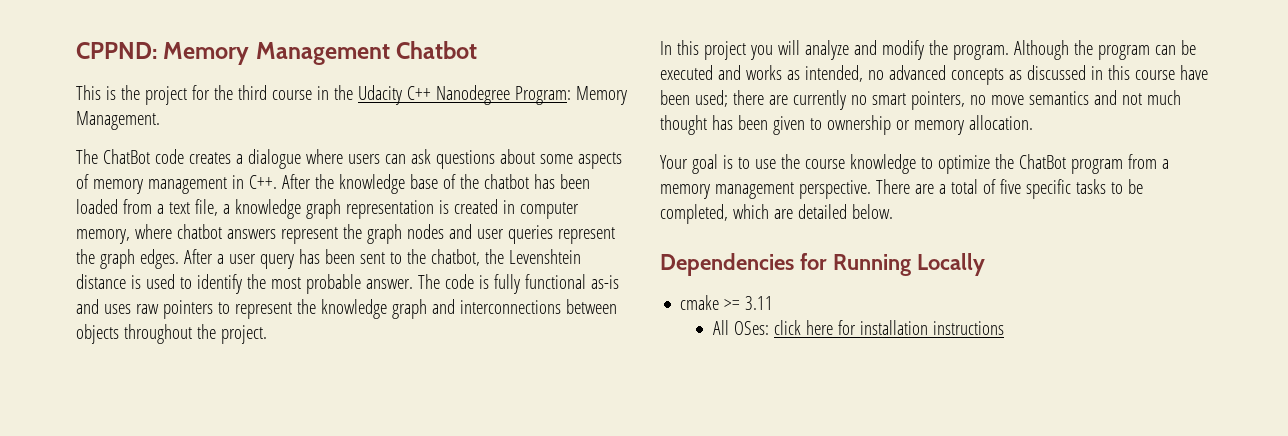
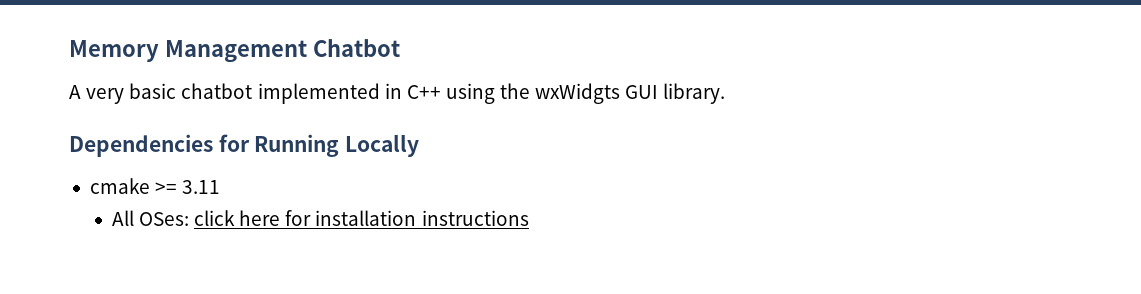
[76,42,157,59] CPPND: -> (69, 51) none
[76,85,627,105] [76,111,160,130] [76,149,622,169] [76,174,590,194] [76,199,579,219] [76,224,615,244] [76,249,581,269] [76,274,619,294] [76,299,617,319] [76,324,267,344] [660,40,1196,60] [660,65,1208,85] [660,90,1181,110] [660,115,1033,135] [660,154,1169,174] [660,179,1143,199] [660,204,893,224] This is the project for the third course in the Udacity C++ Nanodegree Program: Memory Management. // The ChatBot code creates a dialogue where users can ask questions about some aspects of memory management in C++. After the knowledge base of the chatbot has been loaded from a text file, a knowledge graph representation is created in computer memory, where chatbot answers represent the graph nodes and user queries represent the graph edges. After a user query has been sent to the chatbot, the Levenshtein distance is used to identify the most probable answer. The code is fully functional as-is and uses raw pointers to represent the knowledge graph and interconnections between objects throughout the project. // In this project you will analyze and modify the program. Although the program can be executed and works as intended, no advanced concepts as discussed in this course have been used; there are currently no smart pointers, no move semantics and not much thought has been given to ownership or memory allocation. // Your goal is to use the course knowledge to optimize the ChatBot program from a memory management perspective. There are a total of five specific tasks to be completed, which are detailed below. -> [69,83,726,104] A very basic chatbot implemented in C++ using the wxWidgts GUI library.

